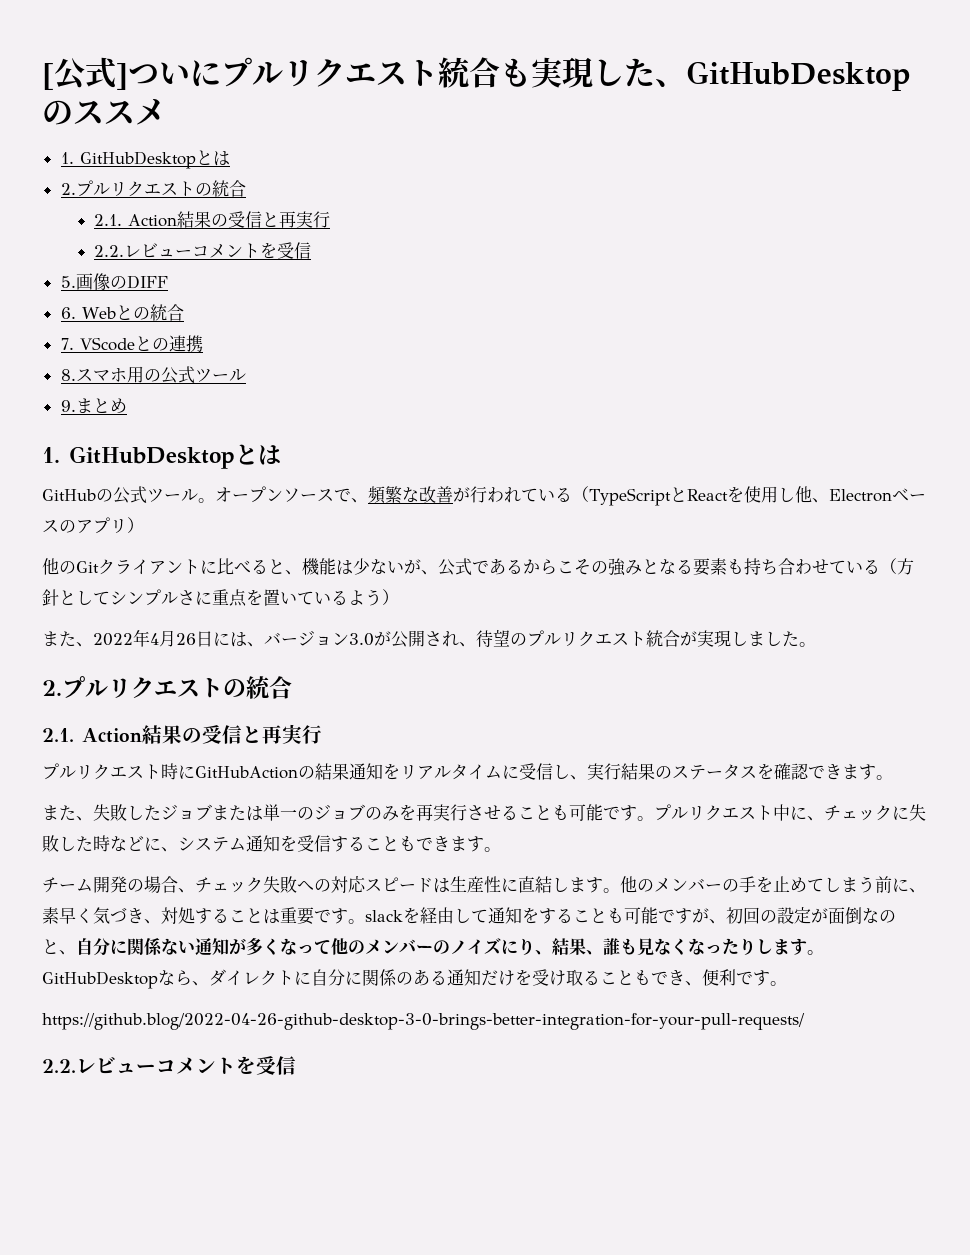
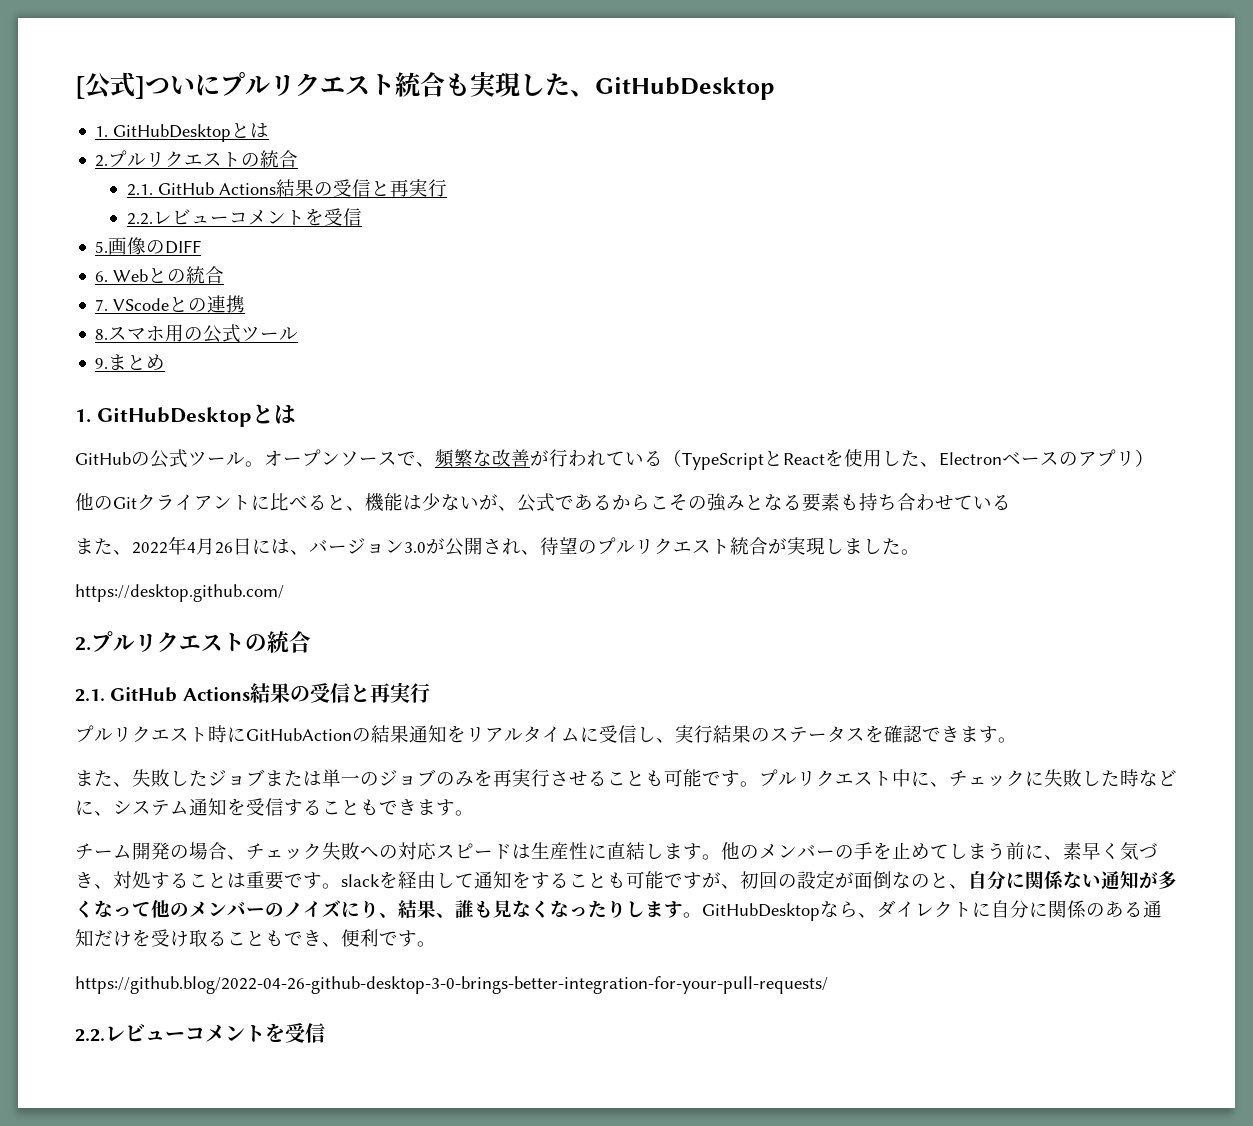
[42,99,166,125] のススメ -> (775, 88) none
[128,214,178,227] Action -> [157,182,276,195] GitHub Actions
[794,486,812,503] 他 -> [901,450,920,467] た
[880,558,914,575] [42,589,399,607] （方針としてシンプルさに重点を置いているよう） -> (1011, 502) none
[42,676,292,699] [42,728,142,743] // 2.プルリクエストの統合 // 2.1. Action -> [75,584,284,602] [75,631,311,653] [75,687,250,702] // https://desktop.github.com/ // 2.プルリクエストの統合 // 2.1. GitHub Actions

